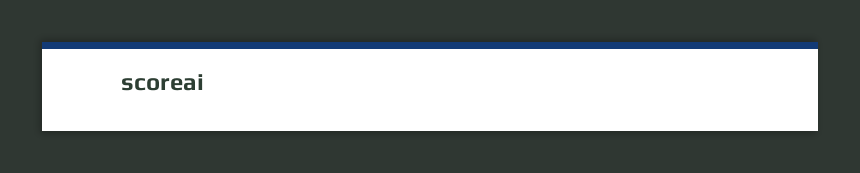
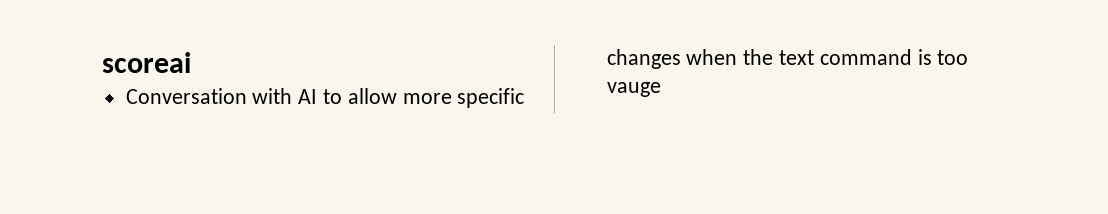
(204, 82) none -> [125,88,525,108] [606,49,969,69] [606,82,661,97] // Conversation with AI to allow more specific changes when the text command is too vauge

